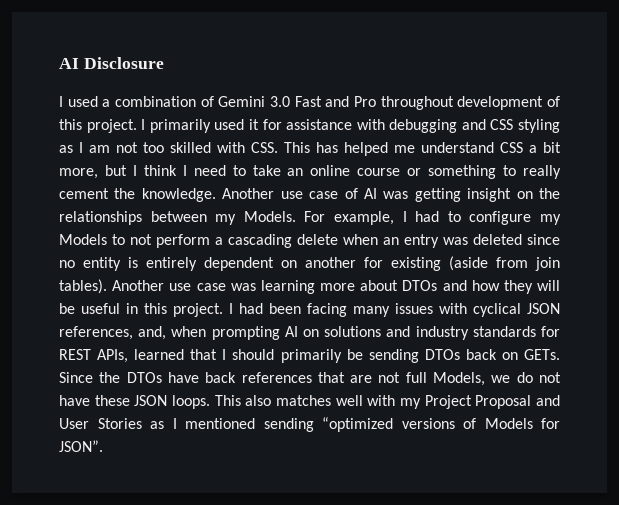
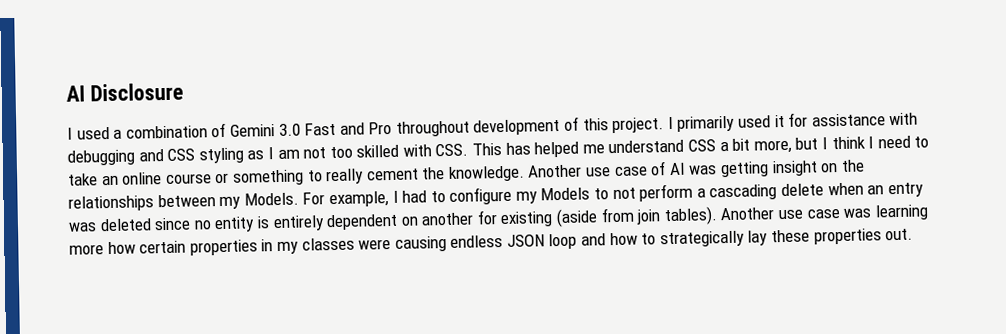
[360,280,560,294] [59,303,560,317] [59,326,560,340] [59,349,560,363] [59,372,562,386] [59,395,560,409] [59,417,560,432] [59,440,103,452] about DTOs and how they will be useful in this project. I had been facing many issues with cyclical JSON references, and, when prompting AI on solutions and industry standards for REST APIs, learned that I should primarily be sending DTOs back on GETs. Since the DTOs have back references that are not full Models, we do not have these JSON loops. This also matches well with my Project Proposal and User Stories as I mentioned sending “optimized versions of Models for JSON”. -> [107,228,914,256] how certain properties in my classes were causing endless JSON loop and how to strategically lay these properties out.

